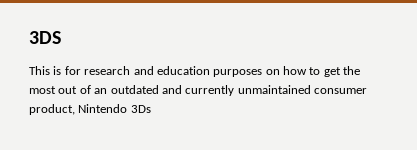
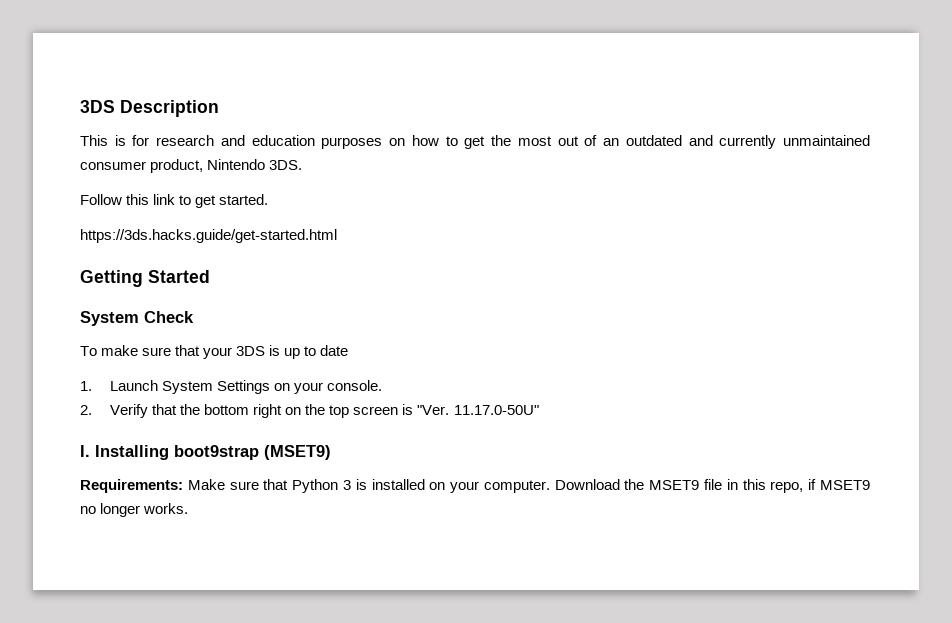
[29,31,61,44] 3DS -> [80,100,219,117] 3DS Description
[130,105,151,113] 3Ds -> [269,160,303,170] [80,194,269,208] [80,229,337,243] [80,270,210,287] [80,311,194,326] [80,345,349,359] [80,380,383,394] [80,404,539,418] [80,445,331,460] [80,479,870,493] [80,503,189,517] 3DS. // Follow this link to get started. // https://3ds.hacks.guide/get-started.html // Getting Started // System Check // To make sure that your 3DS is up to date // 1. Launch System Settings on your console. // 2. Verify that the bottom right on the top screen is "Ver. 11.17.0-50U" // I. Installing boot9strap (MSET9) // Requirements: Make sure that Python 3 is installed on your computer. Download the MSET9 file in this repo, if MSET9 no longer works.

